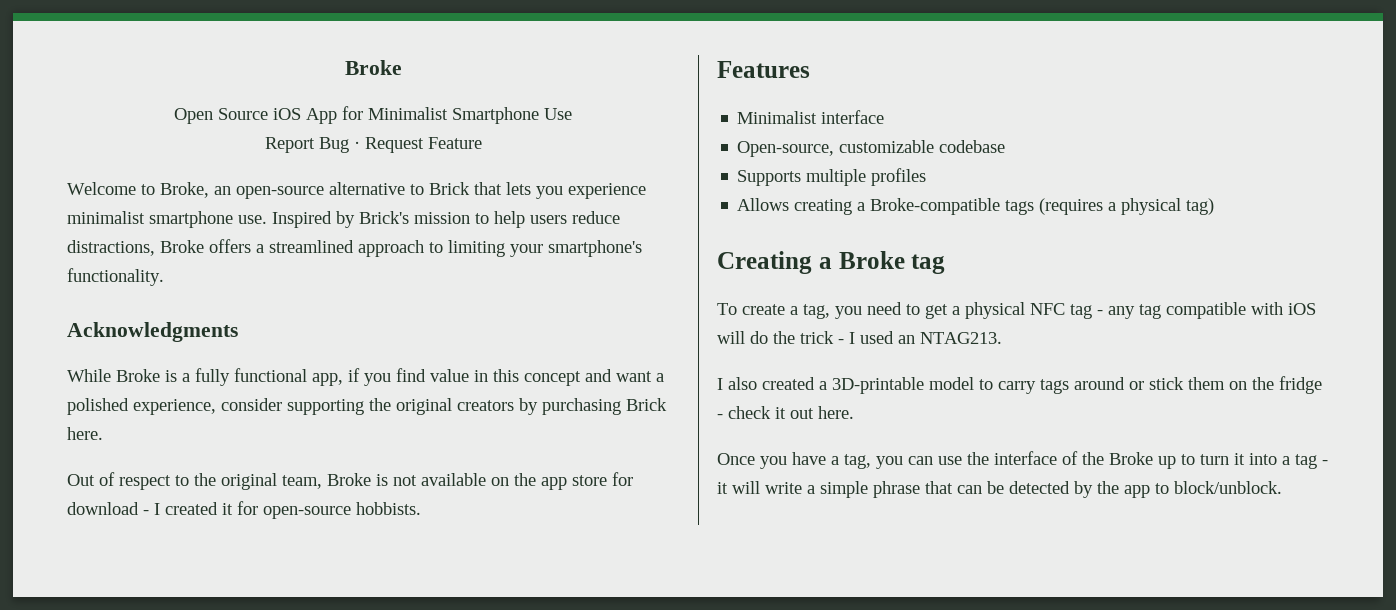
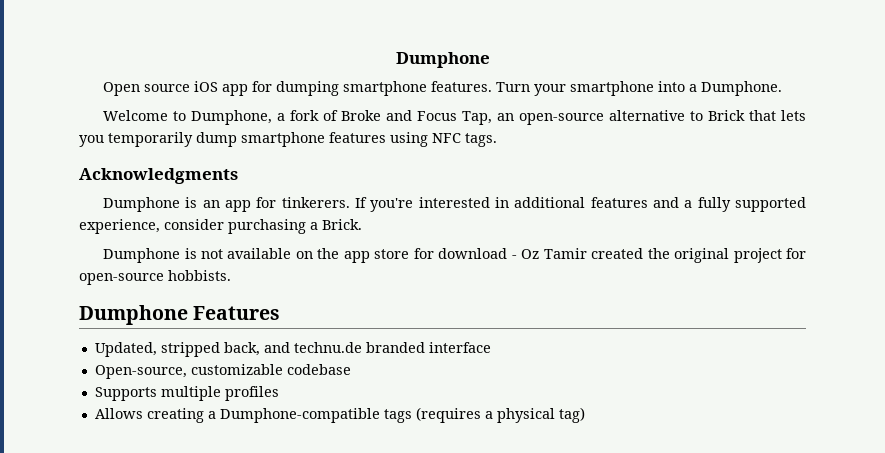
[344,60,402,75] Broke -> [395,52,490,68] Dumphone
[218,106,572,124] [264,137,482,153] [67,182,209,198] Source iOS App for Minimalist Smartphone Use // Report Bug · Request Feature // Welcome to Broke, -> [144,81,782,96] [103,110,493,125] source iOS app for dumping smartphone features. Turn your smartphone into a Dumphone. // Welcome to Dumphone, a fork of Broke and Focus Tap,
[568,183,646,199] [67,211,620,228] [67,239,642,257] [67,268,164,286] [67,322,238,342] [67,368,664,386] [67,398,667,415] [67,427,103,440] [67,472,371,490] experience minimalist smartphone use. Inspired by Brick's mission to help users reduce distractions, Broke offers a streamlined approach to limiting your smartphone's functionality. // Acknowledgments // While Broke is a fully functional app, if you find value in this concept and want a polished experience, consider supporting the original creators by purchasing Brick here. // Out of respect to the original team, Broke -> [108,132,497,147] [79,168,238,184] [103,197,807,212] [79,219,362,234] [103,248,181,263] temporarily dump smartphone features using NFC tags. // Acknowledgments // Dumphone is an app for tinkerers. If you're interested in additional features and a fully supported experience, consider purchasing a Brick. // Dumphone
[154,502,233,515] I created it -> [521,248,782,263] Oz Tamir created the original project
(421, 508) none -> [79,305,188,325] Dumphone
[737,111,818,124] Minimalist -> [94,342,425,357] Updated, stripped back, and technu.de branded
[870,198,1001,215] Broke-compatible -> [219,408,380,423] Dumphone-compatible
[717,251,946,274] [717,302,1316,319] [717,331,1002,344] [717,376,1322,394] [717,406,854,419] [717,451,1328,469] [717,481,1282,498] // Creating a Broke tag // To create a tag, you need to get a physical NFC tag - any tag compatible with iOS will do the trick - I used an NTAG213. // I also created a 3D-printable model to carry tags around or stick them on the fridge - check it out here. // Once you have a tag, you can use the interface of the Broke up to turn it into a tag - it will write a simple phrase that can be detected by the app to block/unblock. -> (585, 415) none

